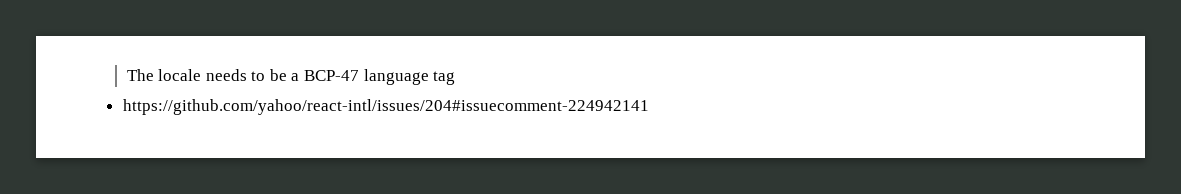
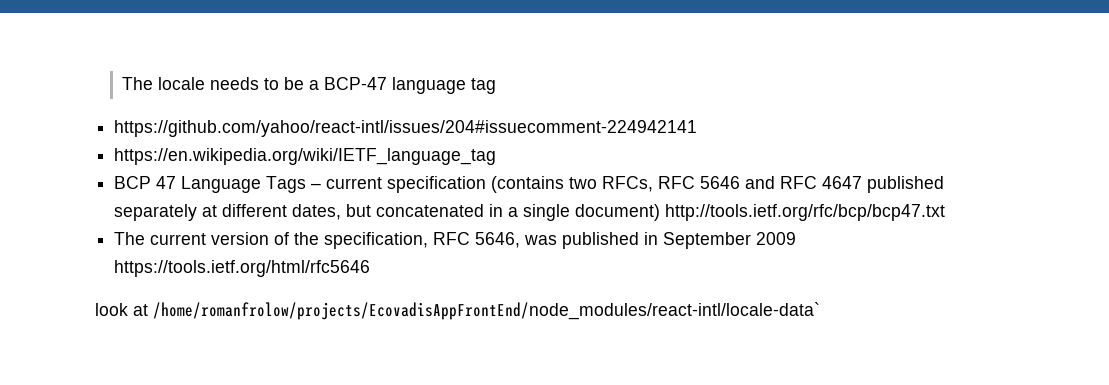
(649, 107) none -> [114,148,497,165] [114,176,945,193] [114,204,946,221] [114,232,797,249] [114,260,371,277] [95,302,820,320] // https://en.wikipedia.org/wiki/IETF_language_tag // BCP 47 Language Tags – current specification (contains two RFCs, RFC 5646 and RFC 4647 published separately at different dates, but concatenated in a single document) http://tools.ietf.org/rfc/bcp/bcp47.txt // The current version of the specification, RFC 5646, was published in September 2009 https://tools.ietf.org/html/rfc5646 // look at /home/romanfrolow/projects/EcovadisAppFrontEnd/node_modules/react-intl/locale-data`

